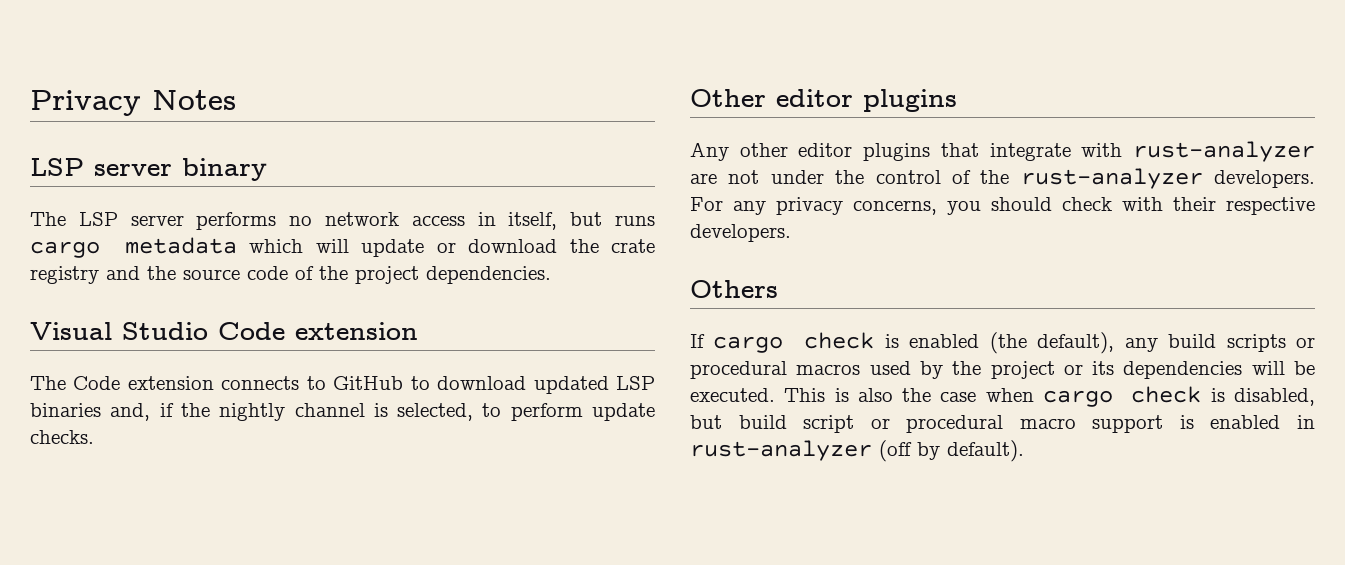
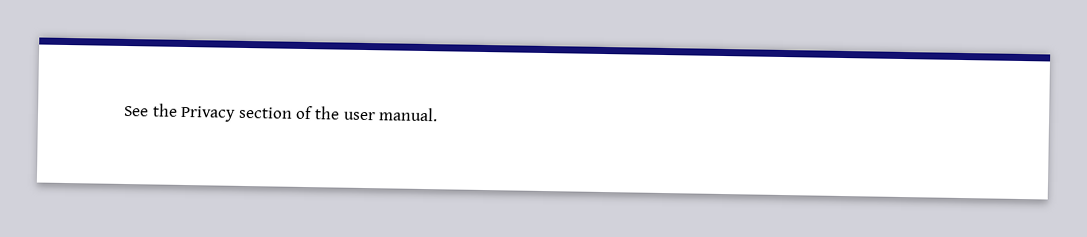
[30,90,236,116] [30,158,267,181] [30,212,655,230] [30,237,656,258] [30,266,551,284] [30,322,418,340] [30,376,656,394] [30,403,655,421] [30,430,94,444] [690,89,957,112] [690,141,1315,162] [690,168,1315,189] [690,197,1315,215] [690,224,791,242] [690,280,778,298] [690,332,1315,354] [690,361,1315,379] [690,386,1315,407] [690,415,1315,433] [690,440,1024,462] Privacy Notes // LSP server binary // The LSP server performs no network access in itself, but runs cargo metadata which will update or download the crate registry and the source code of the project dependencies. // Visual Studio Code extension // The Code extension connects to GitHub to download updated LSP binaries and, if the nightly channel is selected, to perform update checks. // Other editor plugins // Any other editor plugins that integrate with rust-analyzer are not under the control of the rust-analyzer developers. For any privacy concerns, you should check with their respective developers. // Others // If cargo check is enabled (the default), any build scripts or procedural macros used by the project or its dependencies will be executed. This is also the case when cargo check is disabled, but build script or procedural macro support is enabled in rust-analyzer (off by default). -> [123,103,439,122] See the Privacy section of the user manual.

